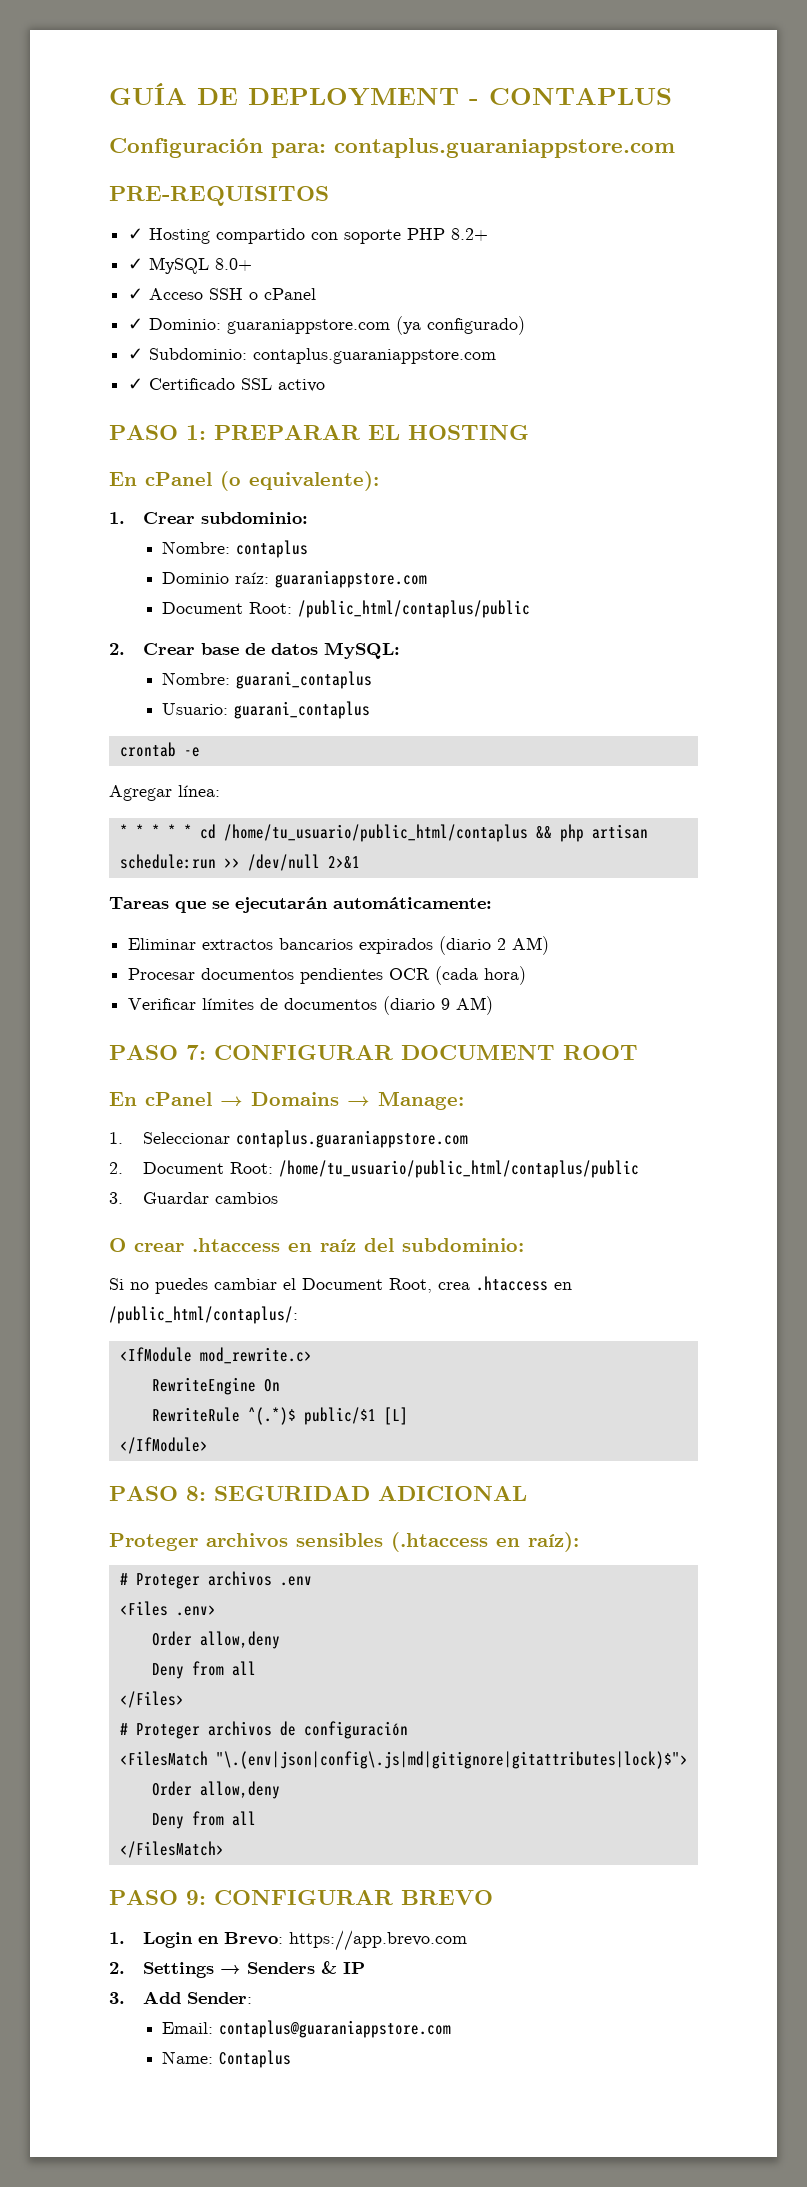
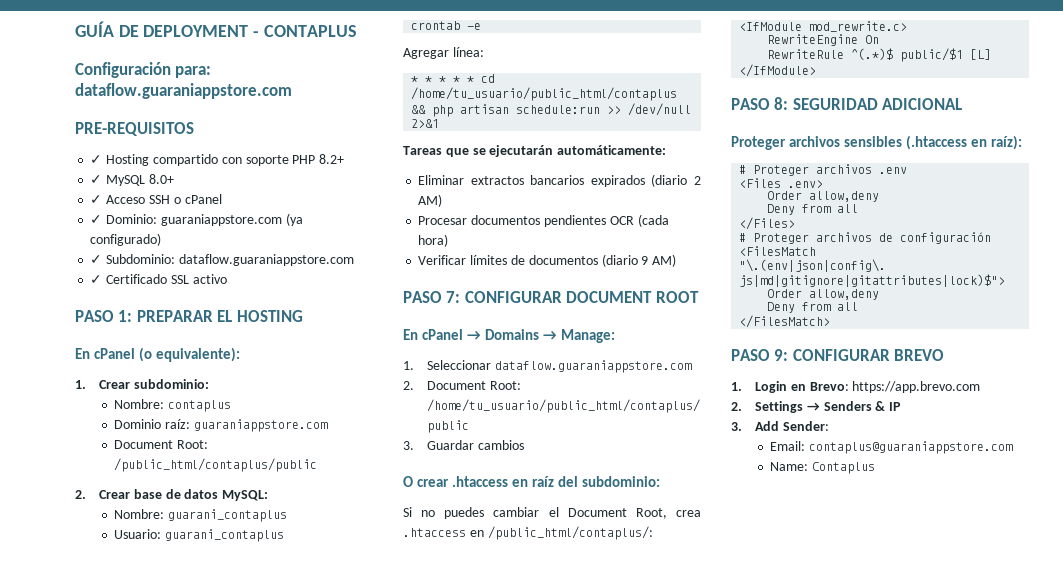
[334,138,675,158] contaplus.guaraniappstore.com -> [75,83,292,99] dataflow.guaraniappstore.com
[253,348,497,364] contaplus.guaraniappstore.com -> [178,254,354,266] dataflow.guaraniappstore.com
[236,1130,469,1148] contaplus.guaraniappstore.com -> [494,360,692,373] dataflow.guaraniappstore.com

